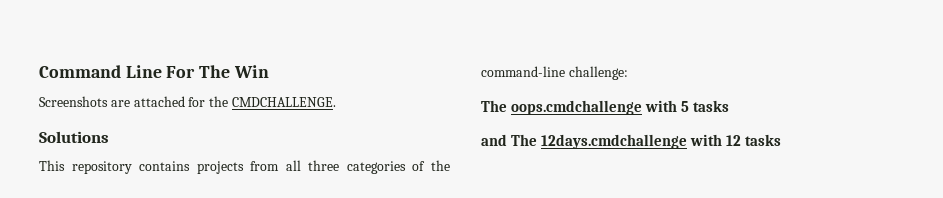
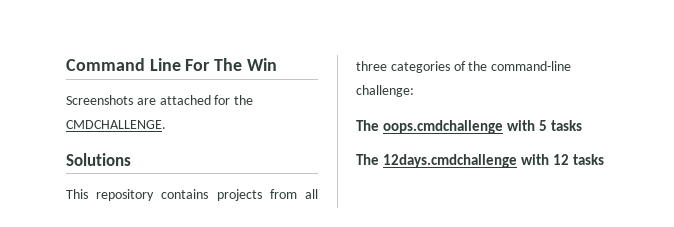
[481,134,507,146] and -> (583, 125) none

